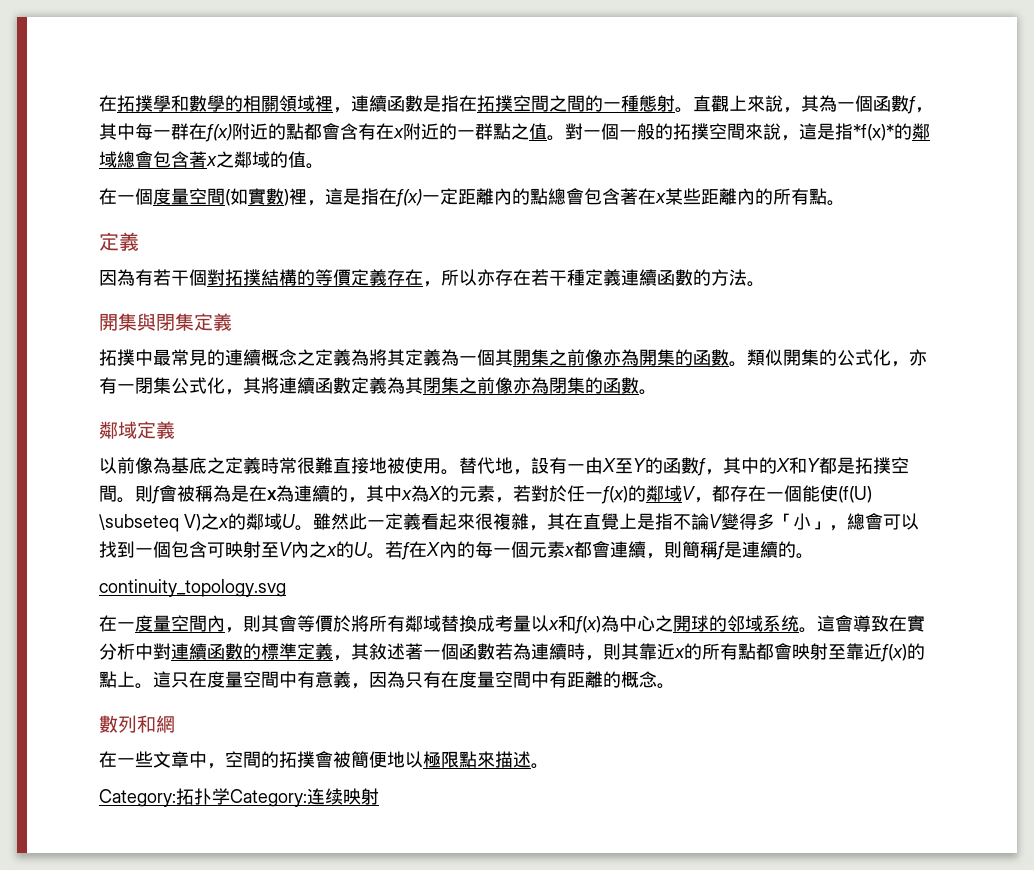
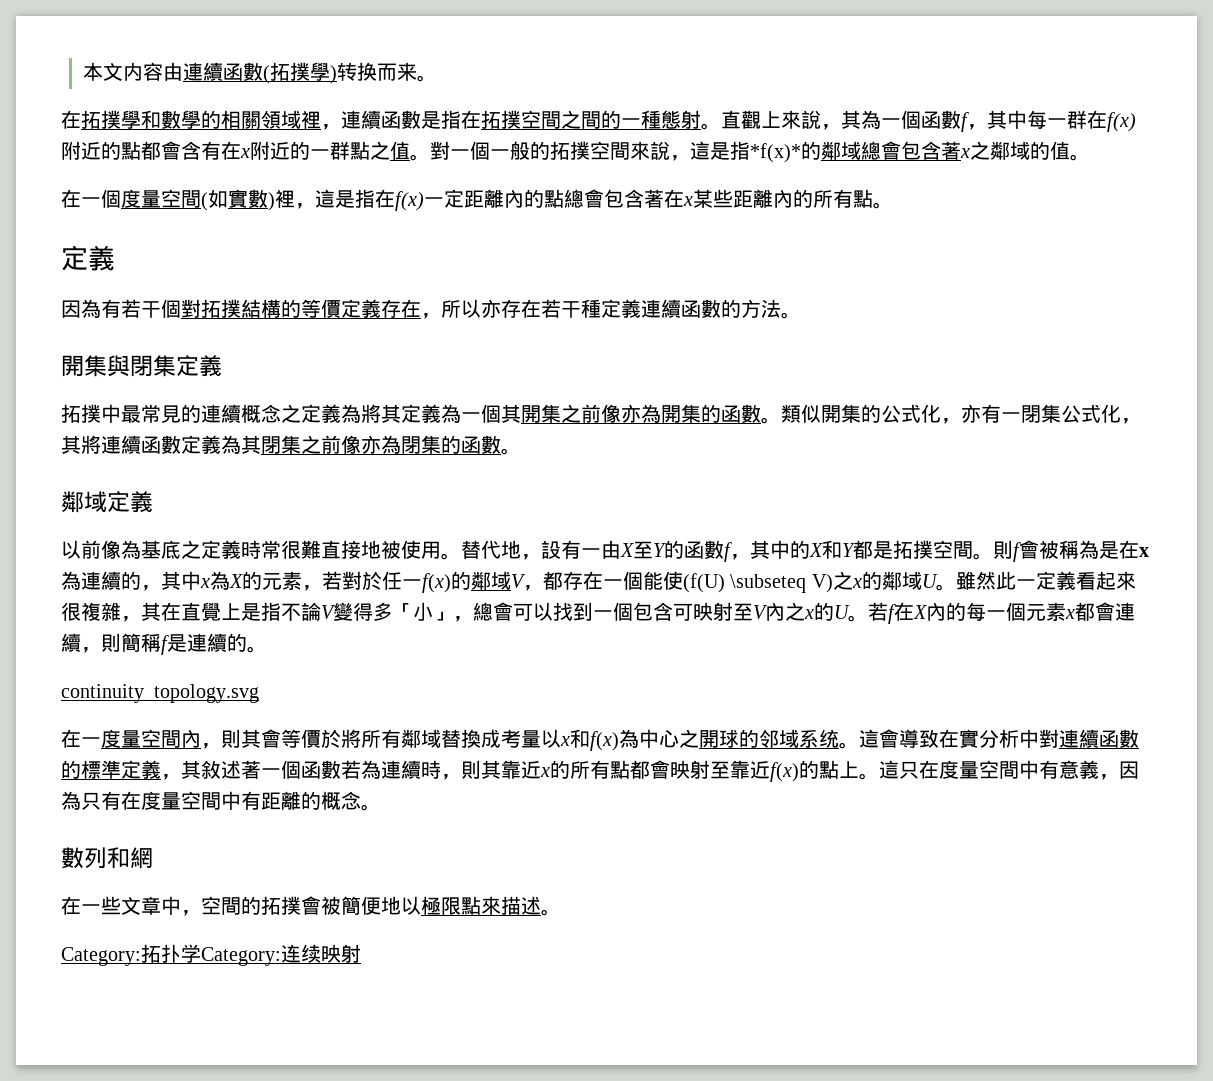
(99, 103) none -> [83,62,438,84] 本文内容由連續函數(拓撲學)转换而来。 //

